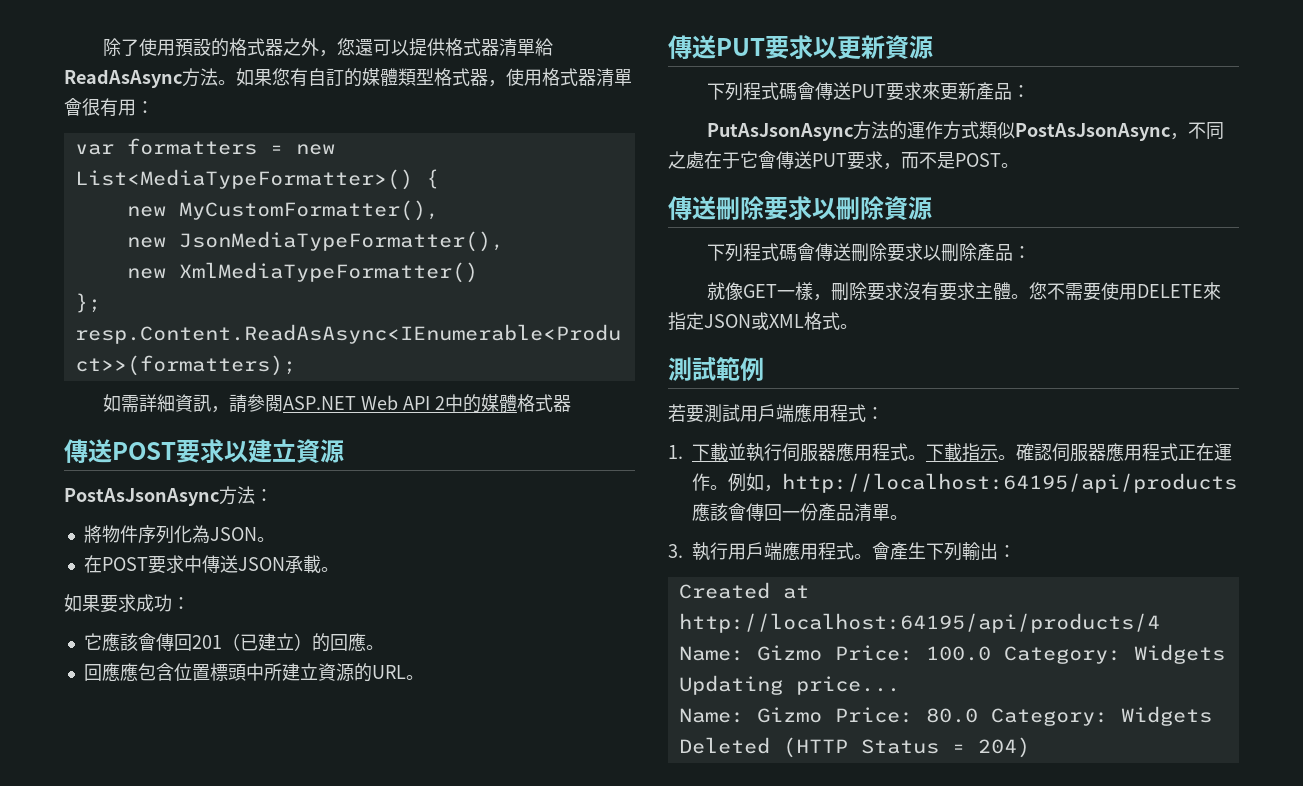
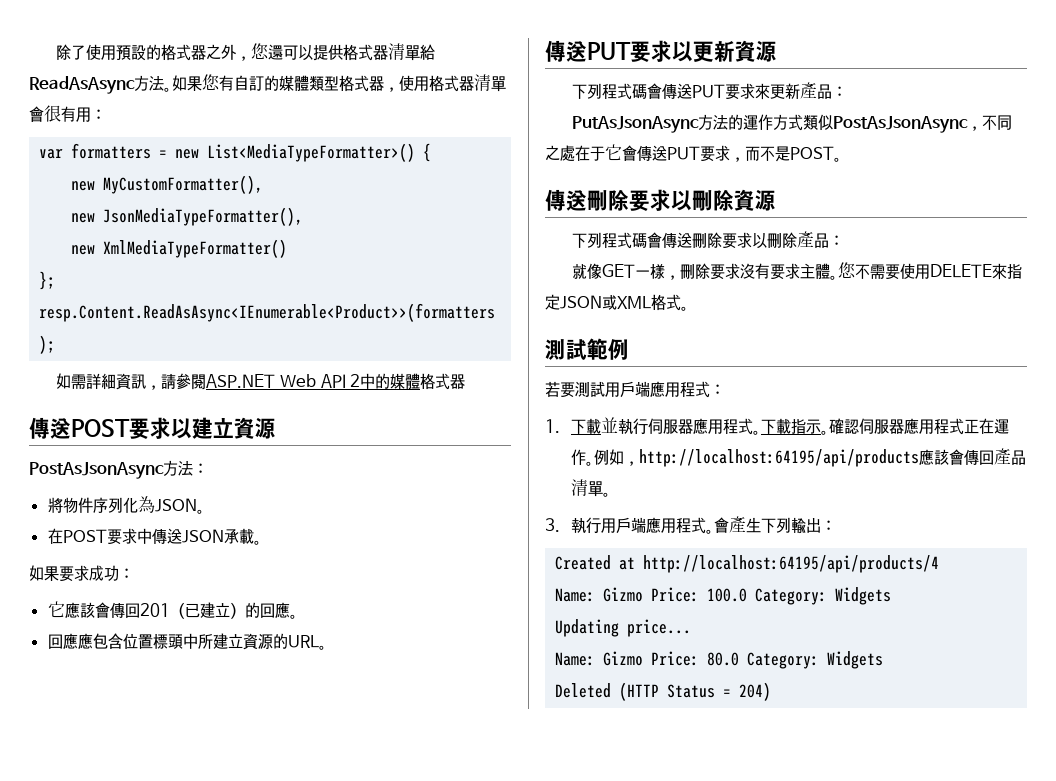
[782,503,819,521] 一份 -> (994, 457) none

